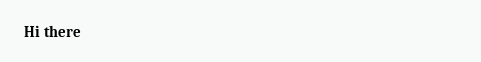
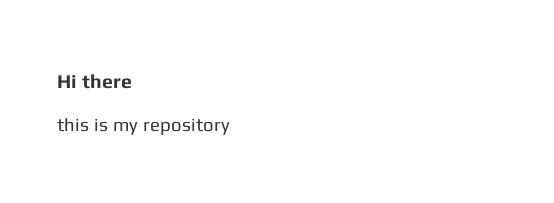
(82, 31) none -> [57,118,230,135] // this is my repository

